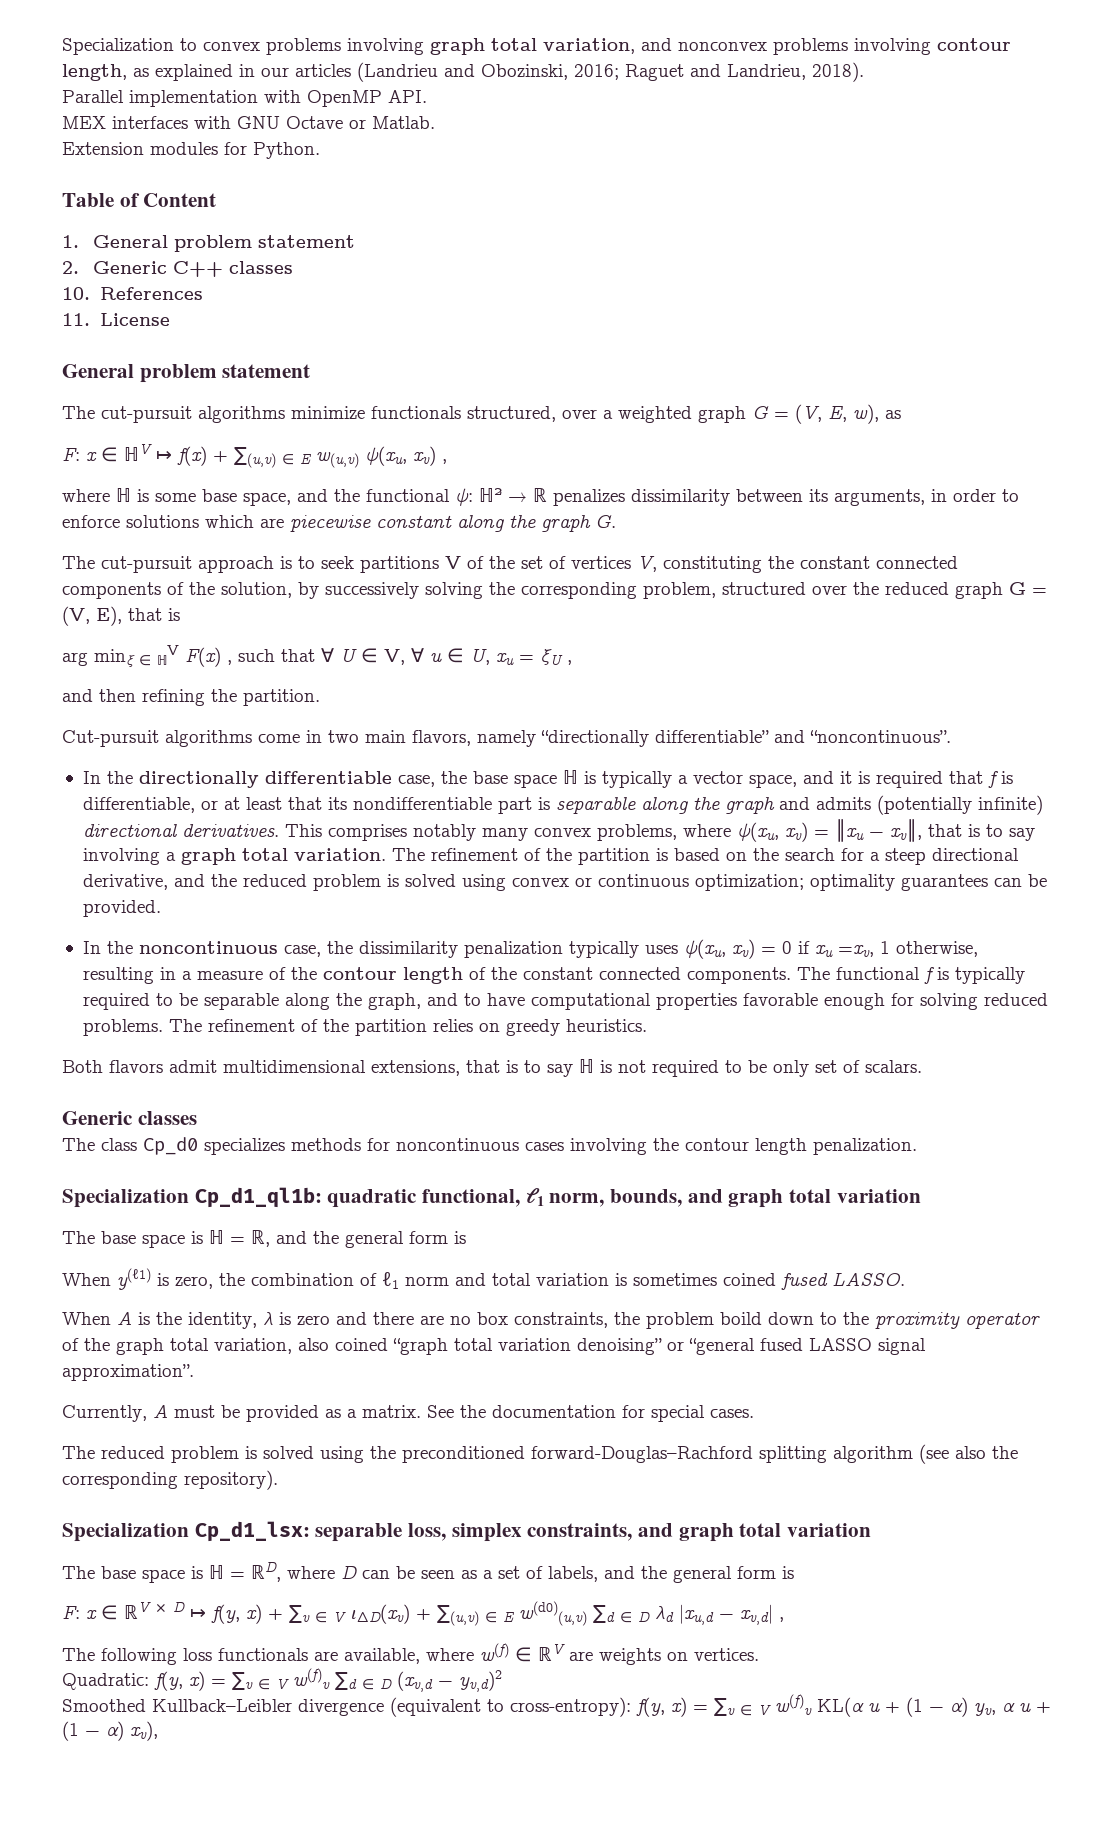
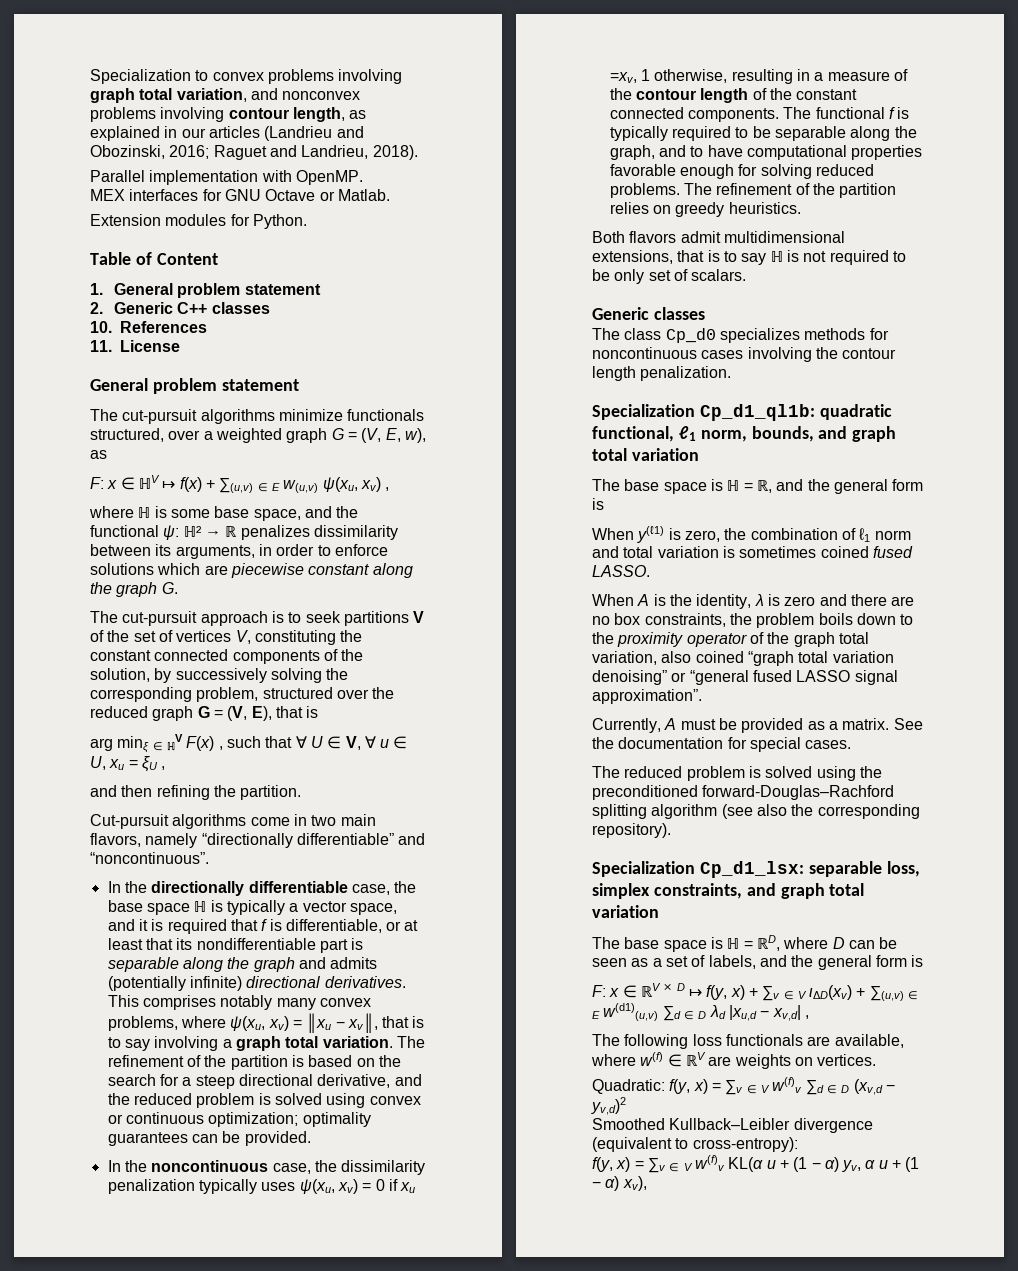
[307,90,427,107] OpenMP API. -> [295,170,363,185] OpenMP.
[194,116,231,129] with -> [202,189,222,201] for
[720,1312,762,1325] boild -> [818,613,853,625] boils
[519,1601,587,1626] w(d0)(u,v) -> [603,1003,659,1021] w(d1)(u,v)
(631, 1707) none -> (798, 1144) //

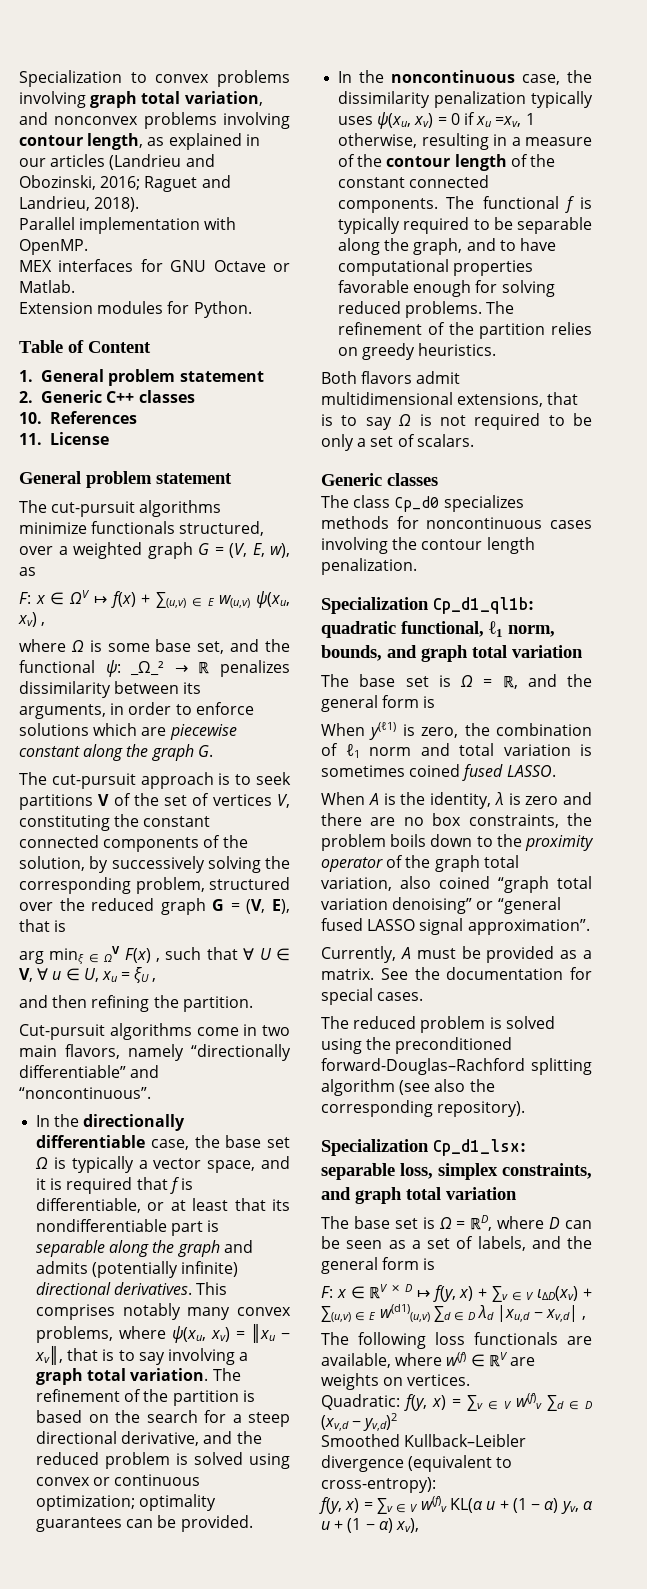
[138,475,160,489] ℍV -> [69,590,91,604] ΩV
[138,507,151,518] ℍ -> [70,640,84,652] Ω
[253,509,301,521] space, -> [197,641,225,654] set,
[183,526,202,537] ℍ² -> [130,661,165,676] _Ω_²
[166,734,183,751] ℍV -> [103,946,121,962] ΩV
[146,901,207,915] space ℍ -> [266,1137,290,1148] [35,1157,49,1169] set Ω
[770,251,783,262] ℍ -> [398,414,412,426] Ω
(645, 276) none -> [357,438,367,447] a
[663,479,740,494] space is ℍ -> [405,675,473,687] set is Ω
[663,937,740,952] space is ℍ -> [394,1217,452,1229] set is Ω

